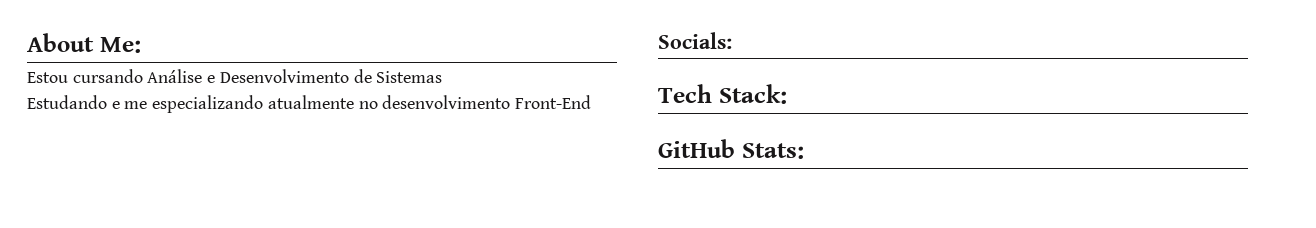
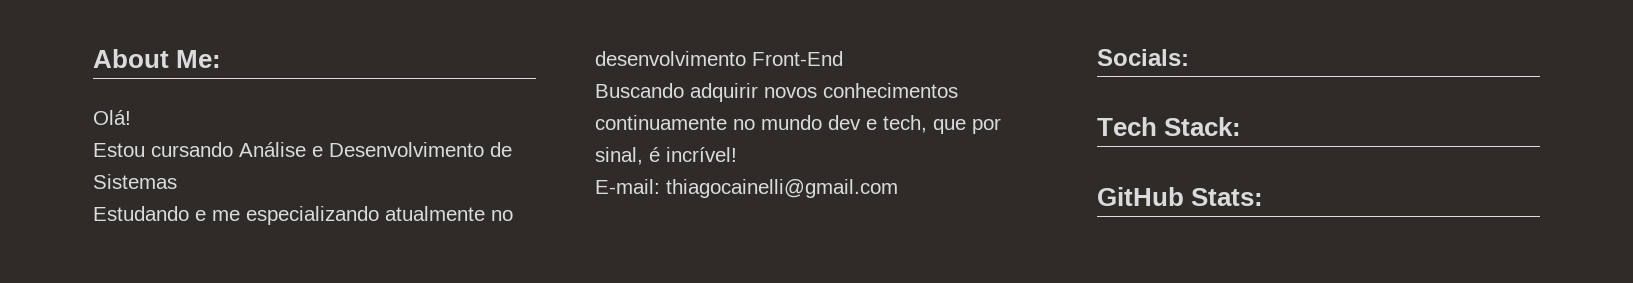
(141, 45) none -> [93,110,131,125] // Olá!
(592, 102) none -> [595,83,958,102] [595,115,1001,134] [595,147,737,165] [595,179,898,198] // Buscando adquirir novos conhecimentos continuamente no mundo dev e tech, que por sinal, é incrível! // E-mail: thiagocainelli@gmail.com

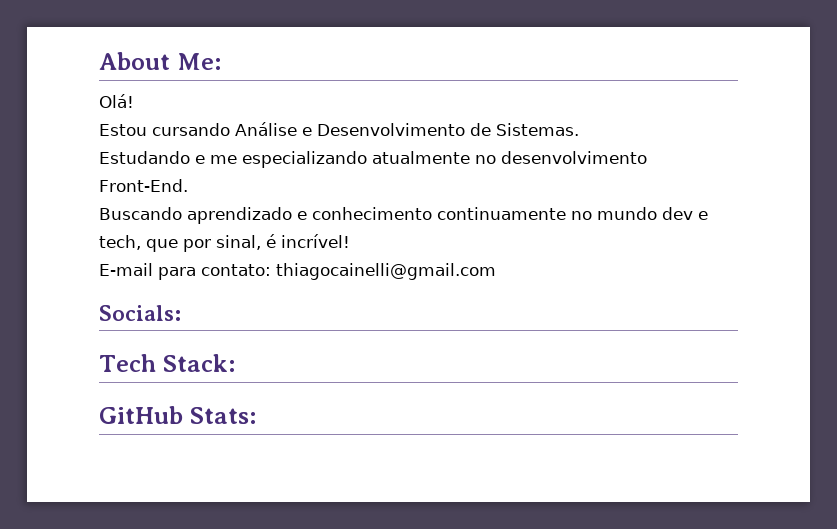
[93,174,177,189] Sistemas -> [496,123,579,136] Sistemas.
[752,51,843,66] Front-End -> [99,179,188,192] Front-End.
[690,83,958,102] adquirir novos conhecimentos -> [187,207,432,224] aprendizado e conhecimento
[595,179,660,194] E-mail: -> [99,263,271,280] E-mail para contato:

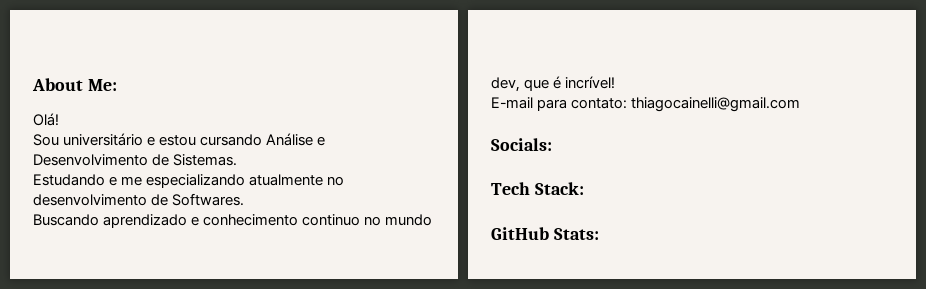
[99,124,147,136] Estou -> [33,133,197,146] Sou universitário e estou
[99,179,188,192] Front-End. -> [151,193,245,206] de Softwares.
[437,207,566,220] continuamente -> [302,214,361,226] continuo
[662,207,708,220] [99,235,261,252] dev e tech, que por sinal, -> [491,77,550,92] dev, que

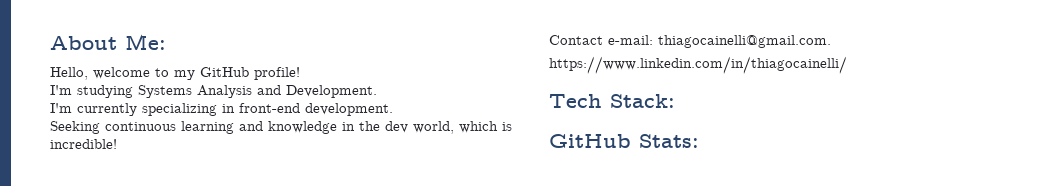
[33,113,59,126] [33,133,326,146] [33,154,238,166] [33,174,345,188] [33,193,245,206] [33,214,433,228] [491,76,616,92] [491,97,801,112] [491,138,552,151] Olá! // Sou universitário e estou cursando Análise e Desenvolvimento de Sistemas. // Estudando e me especializando atualmente no desenvolvimento de Softwares. // Buscando aprendizado e conhecimento continuo no mundo dev, que é incrível! // E-mail para contato: thiagocainelli@gmail.com // Socials: -> [50,67,300,80] [50,85,377,98] [50,103,393,116] [50,121,512,134] [50,139,117,149] [549,35,831,48] [549,56,847,74] Hello, welcome to my GitHub profile! // I'm studying Systems Analysis and Development. // I'm currently specializing in front-end development. // Seeking continuous learning and knowledge in the dev world, which is incredible! // Contact e-mail: thiagocainelli@gmail.com. // https://www.linkedin.com/in/thiagocainelli/

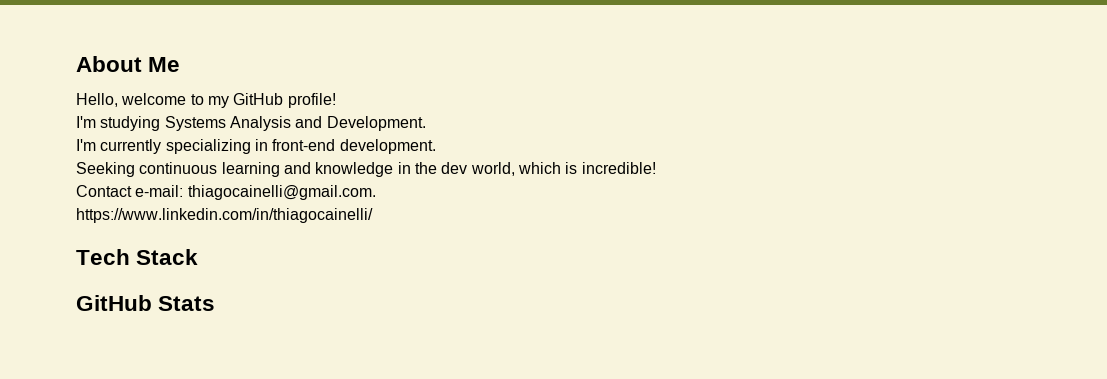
[125,34,166,50] Me: -> [148,57,181,72] Me
[610,94,675,108] [549,134,699,148] Stack: // GitHub Stats: -> [136,249,199,265] [76,295,216,311] Stack // GitHub Stats

